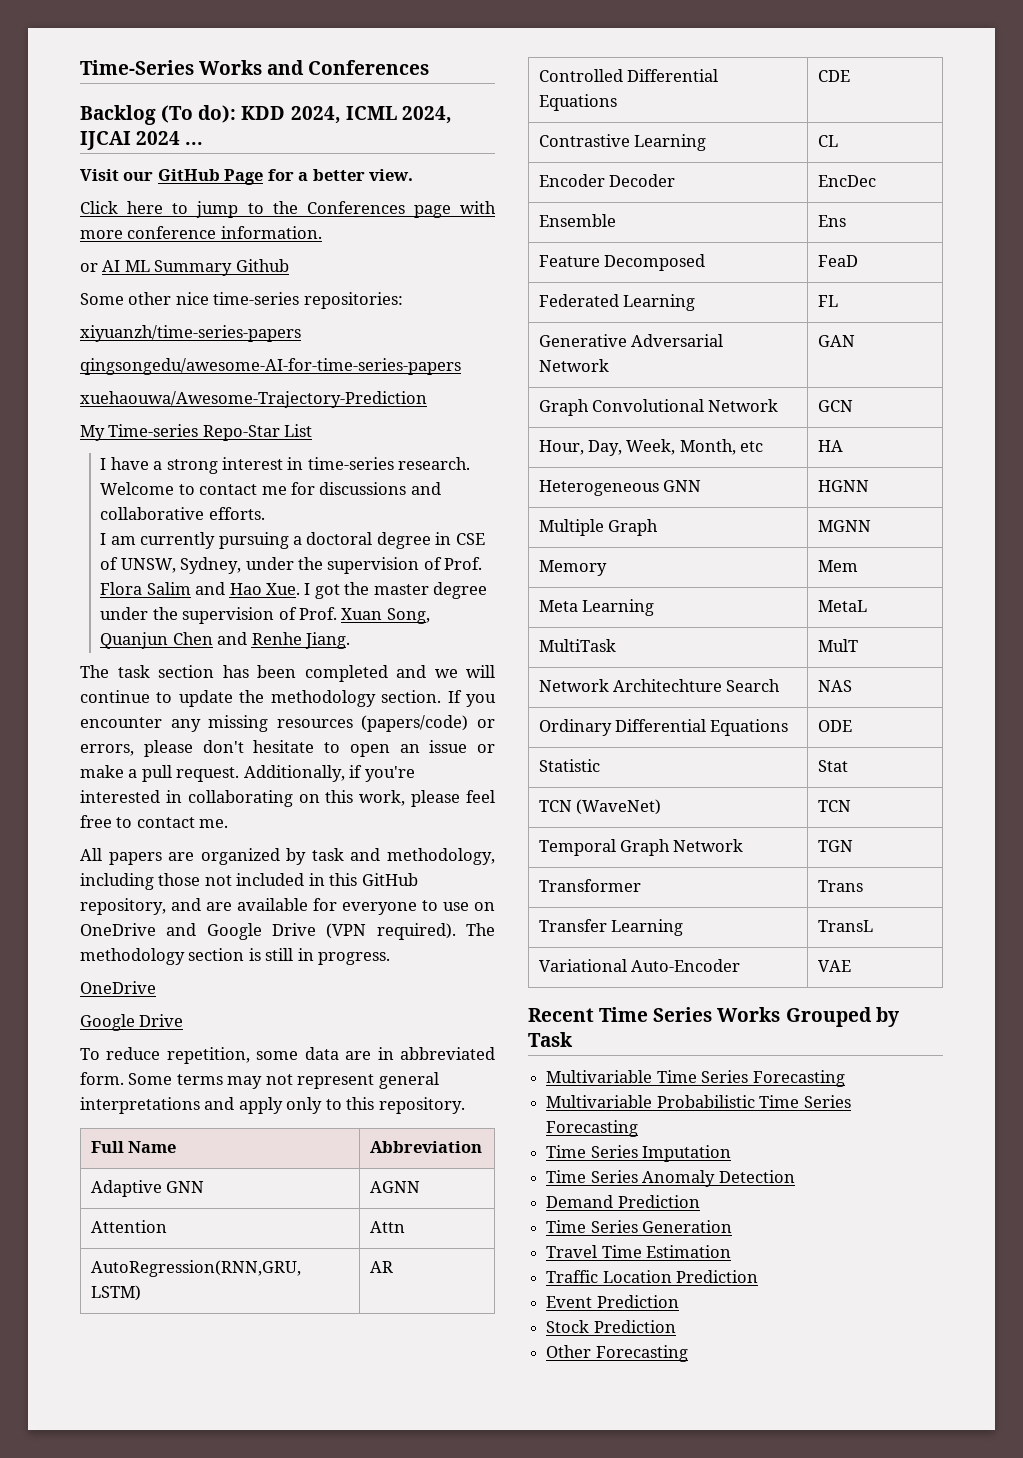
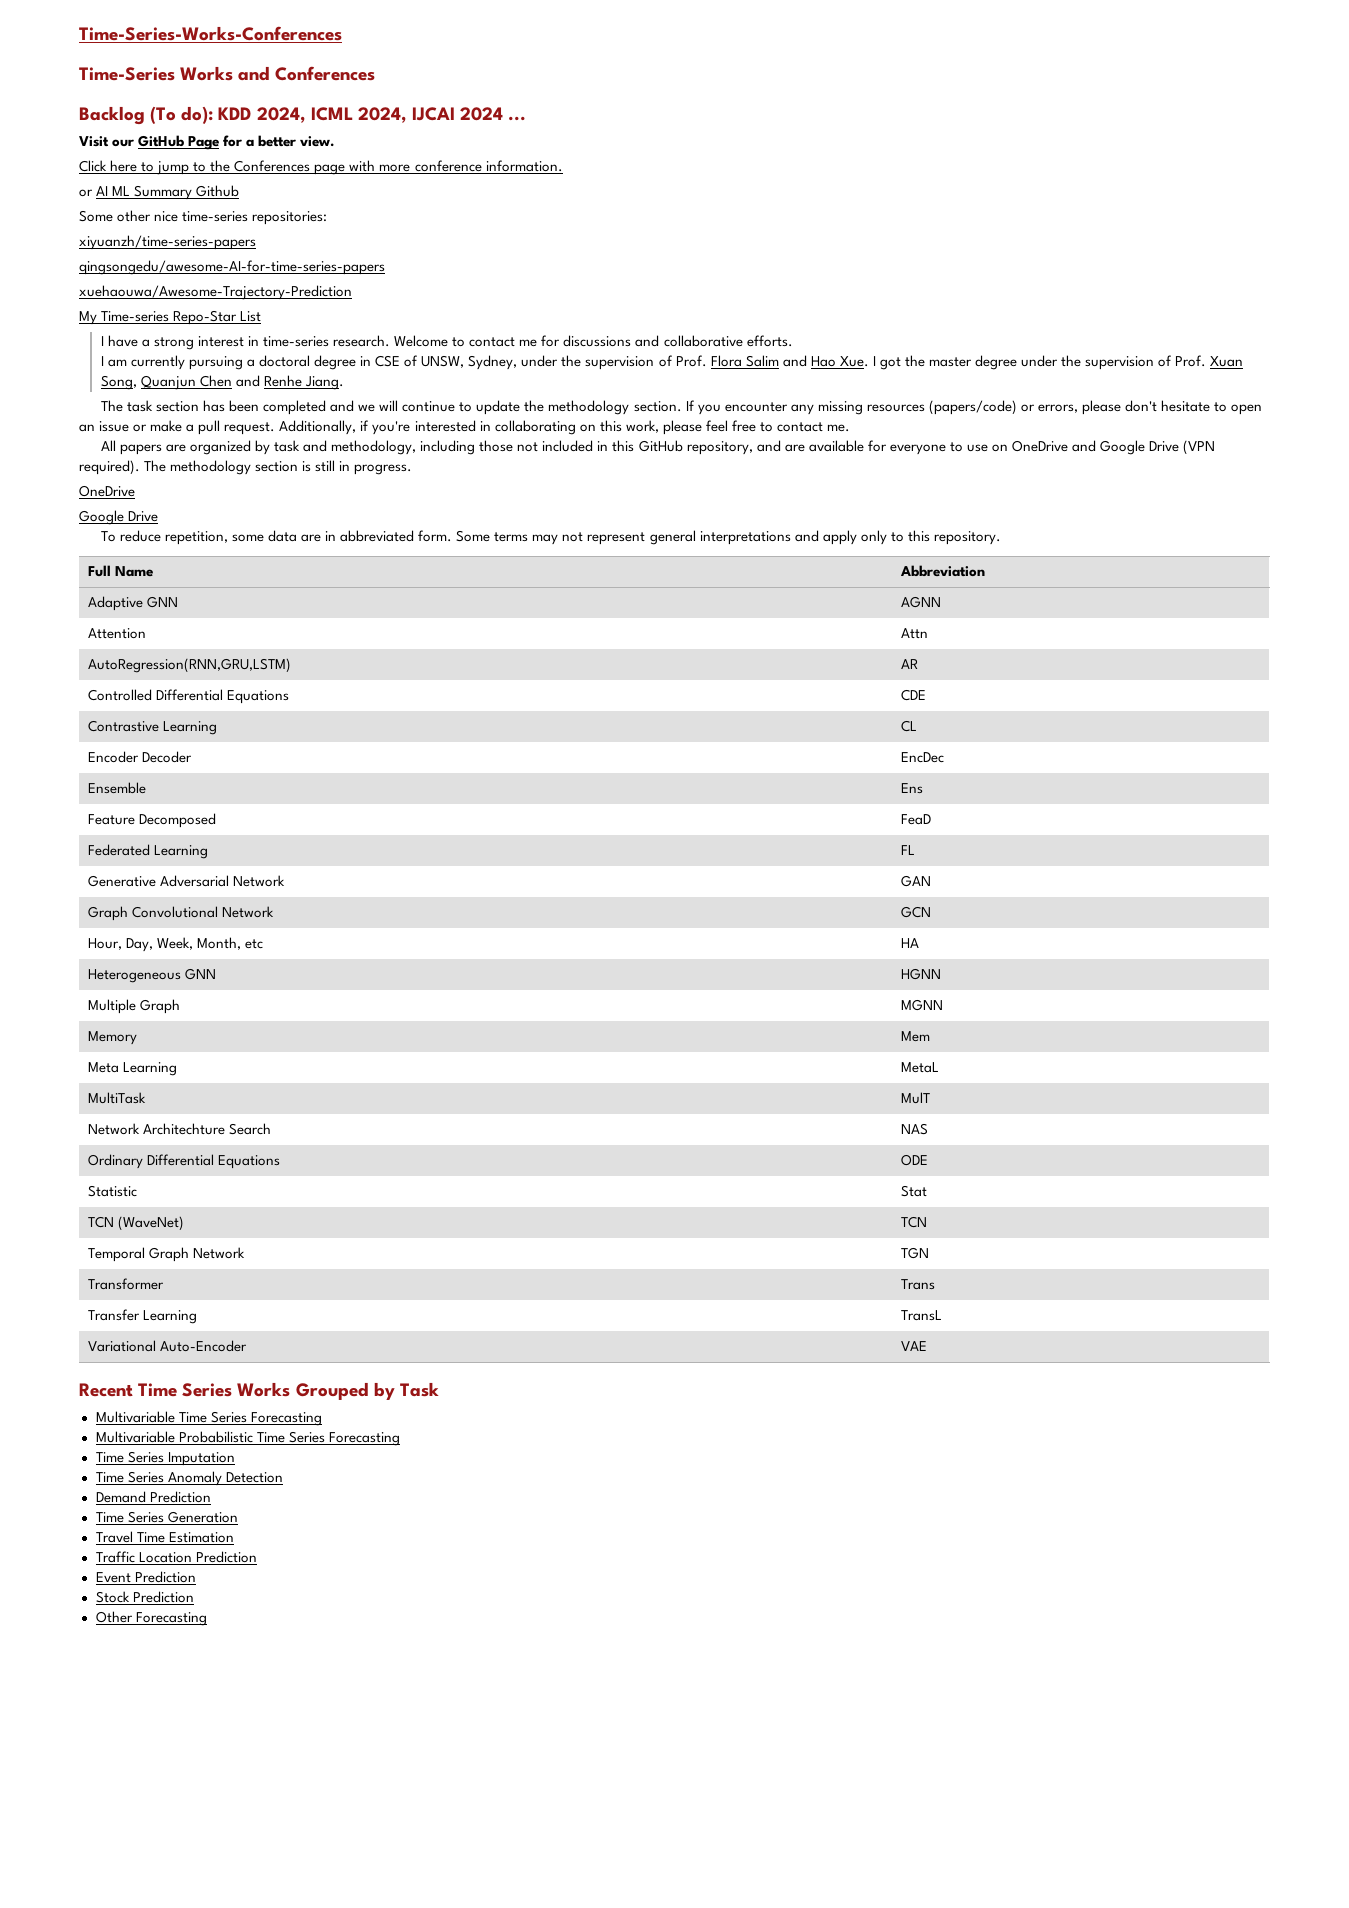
(80, 67) none -> [79,26,342,41] Time-Series-Works-Conferences //

